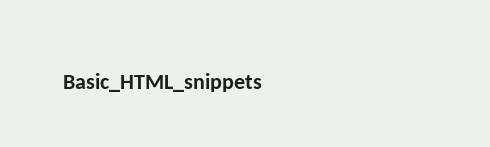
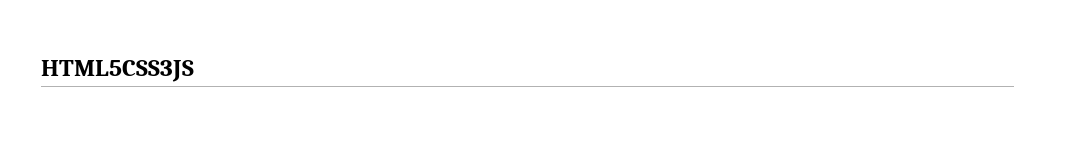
[63,73,262,92] Basic_HTML_snippets -> [41,60,194,82] HTML5CSS3JS

